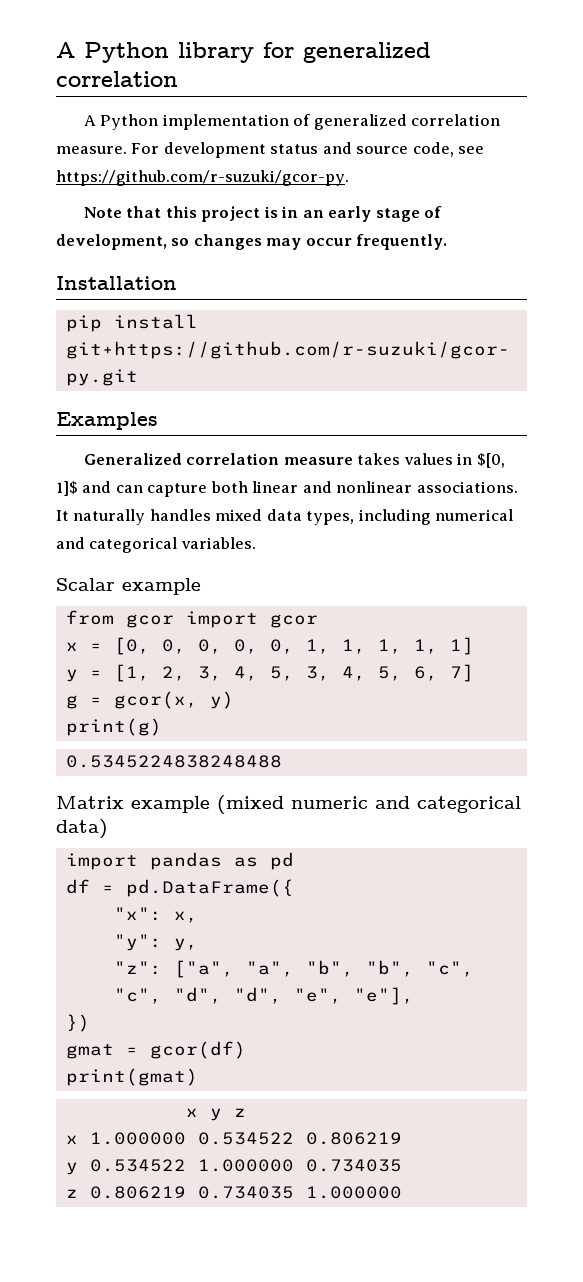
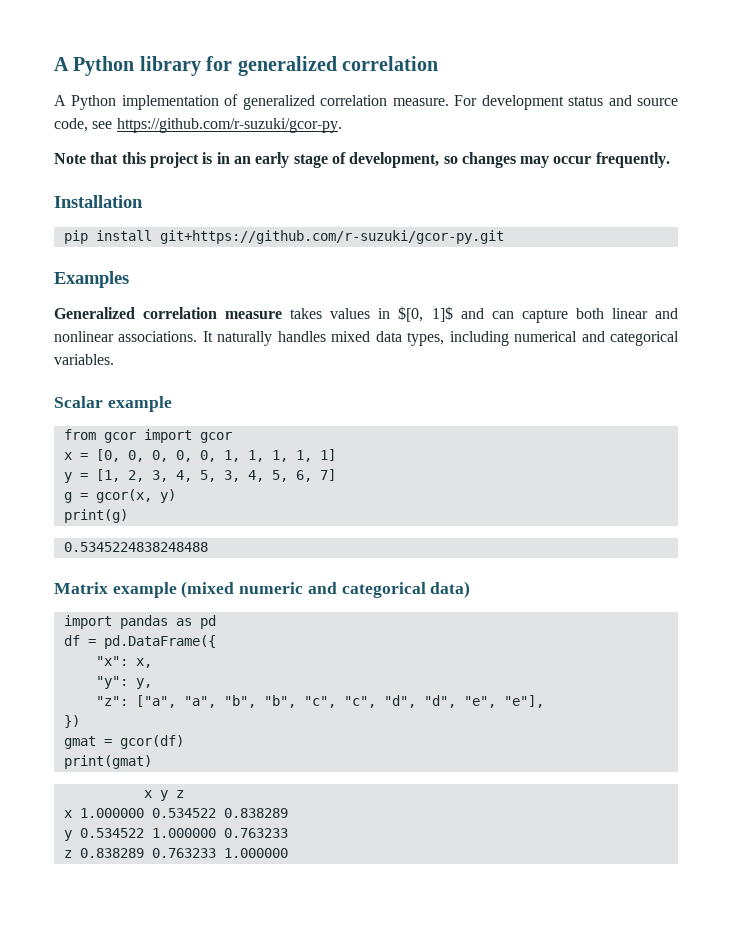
[305,1132,402,1145] 0.806219 -> [223,808,288,818] 0.838289
[305,1159,402,1172] [65,1186,294,1199] 0.734035 // z 0.806219 0.734035 -> [223,828,288,838] [63,848,216,858] 0.763233 // z 0.838289 0.763233

